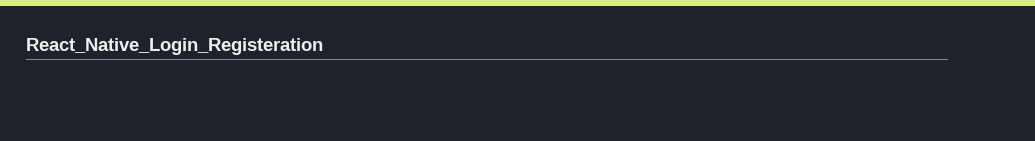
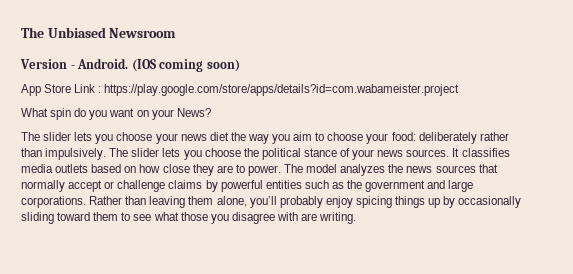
[26,38,323,55] React_Native_Login_Registeration -> [21,27,177,38] [20,58,240,72] [21,84,460,96] [21,108,211,120] [21,132,509,144] [21,148,510,160] [21,164,498,176] [21,180,474,192] [21,196,522,208] [21,212,357,224] The Unbiased Newsroom // Version - Android. (IOS coming soon) // App Store Link : https://play.google.com/store/apps/details?id=com.wabameister.project // What spin do you want on your News? // The slider lets you choose your news diet the way you aim to choose your food: deliberately rather than impulsively. The slider lets you choose the political stance of your news sources. It classifies media outlets based on how close they are to power. The model analyzes the news sources that normally accept or challenge claims by powerful entities such as the government and large corporations. Rather than leaving them alone, you’ll probably enjoy spicing things up by occasionally sliding toward them to see what those you disagree with are writing.

